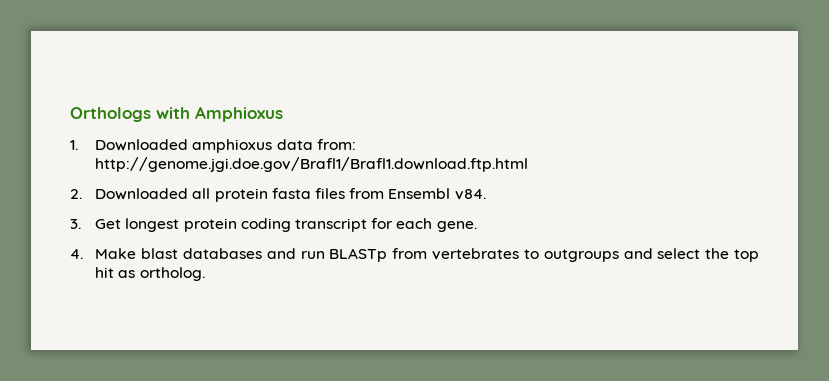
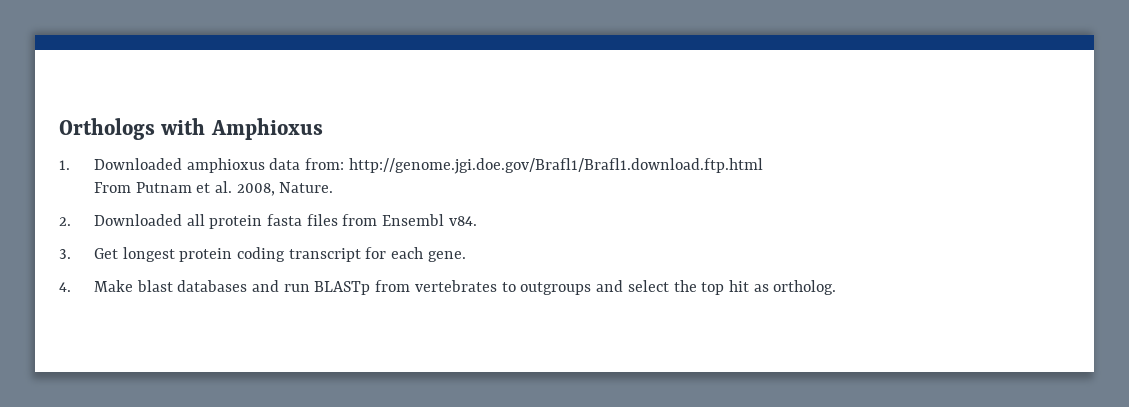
(529, 164) none -> [93,181,334,196] // From Putnam et al. 2008, Nature.

